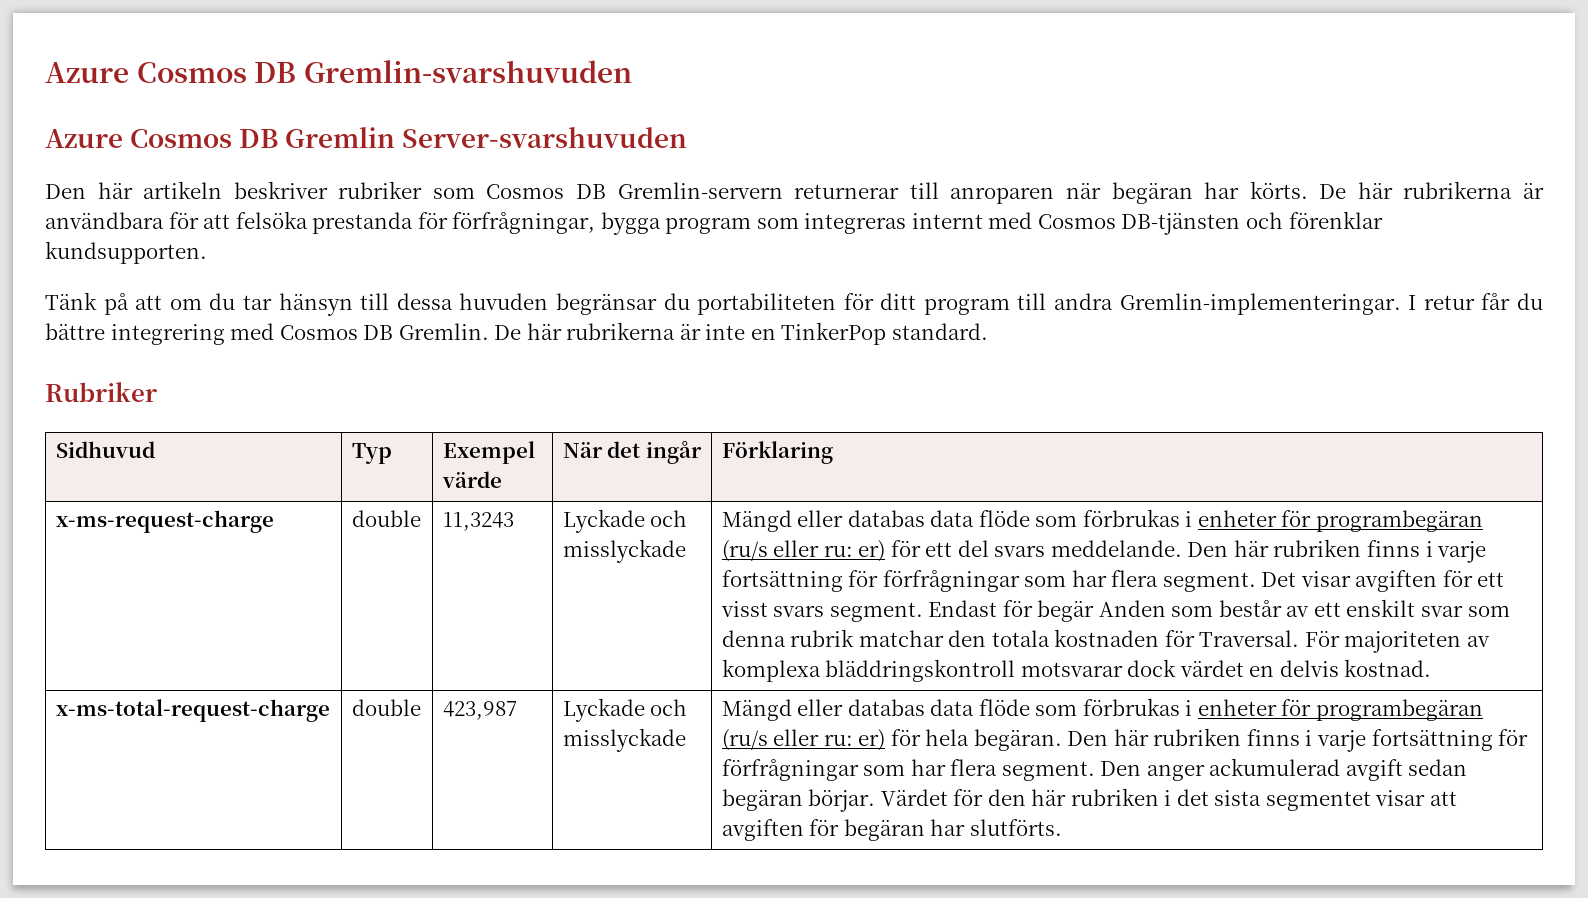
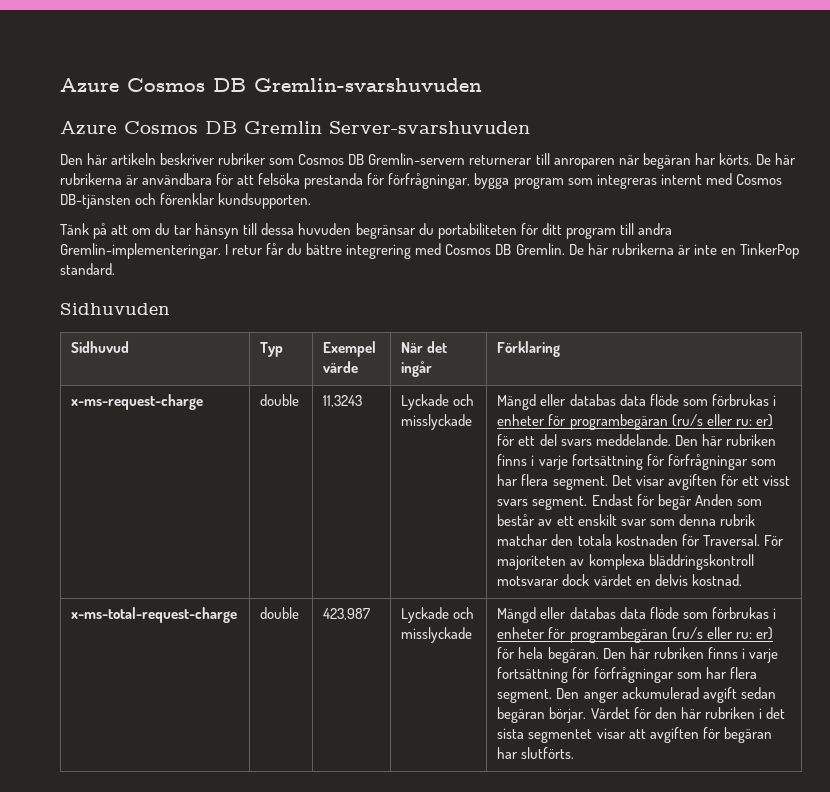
[45,382,157,402] Rubriker -> [60,303,170,315] Sidhuvuden

